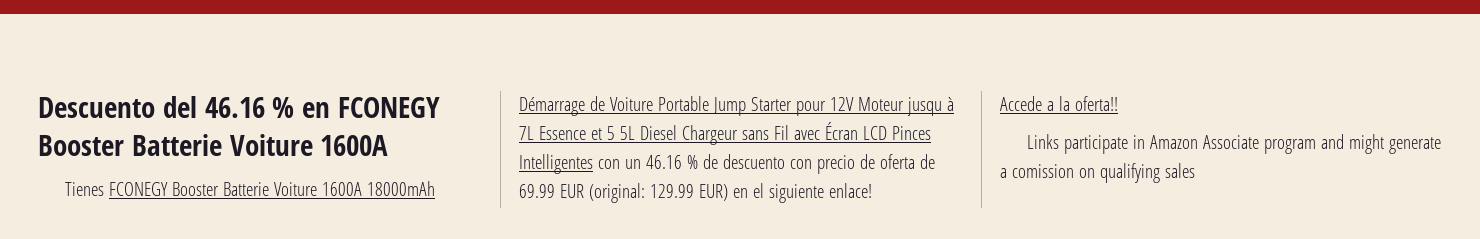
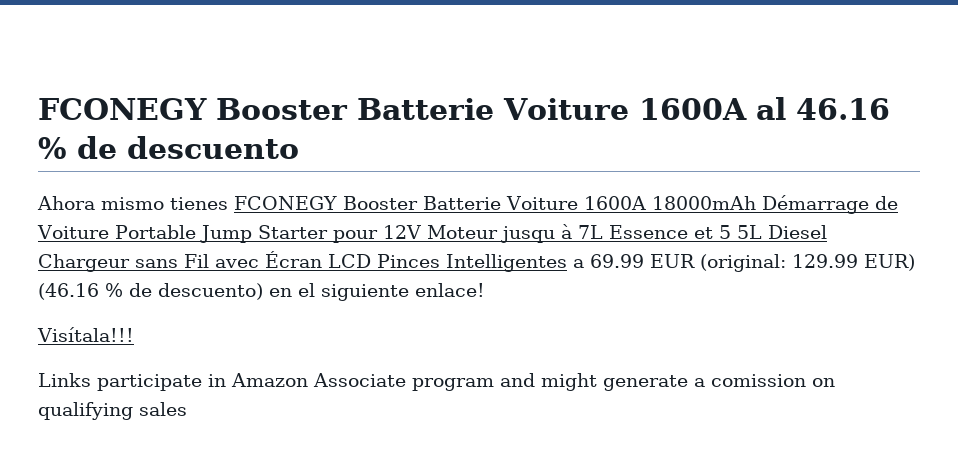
[38,96,441,118] [38,134,389,156] [65,182,105,196] Descuento del 46.16 % en FCONEGY Booster Batterie Voiture 1600A // Tienes -> [38,97,890,120] [38,136,299,159] [37,196,228,210] FCONEGY Booster Batterie Voiture 1600A al 46.16 % de descuento // Ahora mismo tienes
[597,154,935,174] con un 46.16 % de descuento con precio de oferta de -> [573,259,584,268] a
(728, 192) none -> [38,283,263,300] (46.16 % de descuento)
[1000,96,1118,111] Accede a la oferta!! -> [37,327,134,342] Visítala!!!

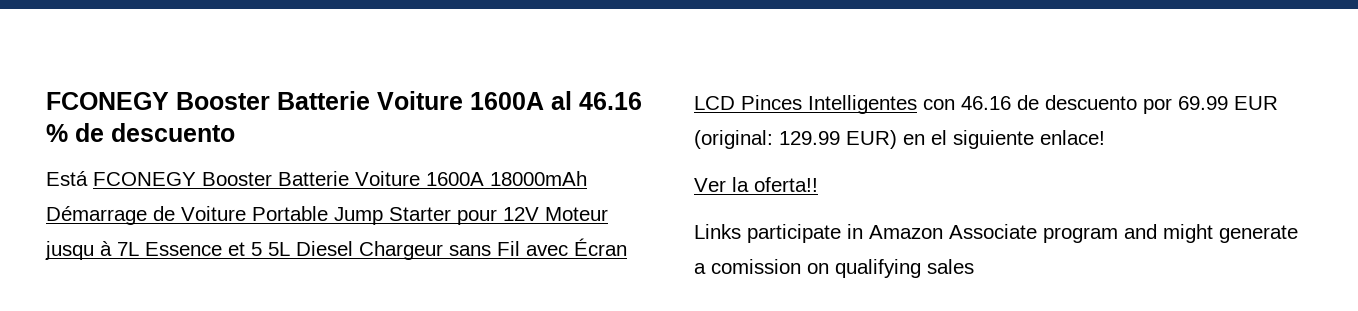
[37,196,228,210] Ahora mismo tienes -> [46,171,88,186] Está
[573,259,584,268] a -> [923,95,1172,114] con 46.16 de descuento por
[38,283,263,300] (46.16 % de descuento) -> (897, 139) none
[37,327,134,342] Visítala!!! -> [694,177,818,192] Ver la oferta!!

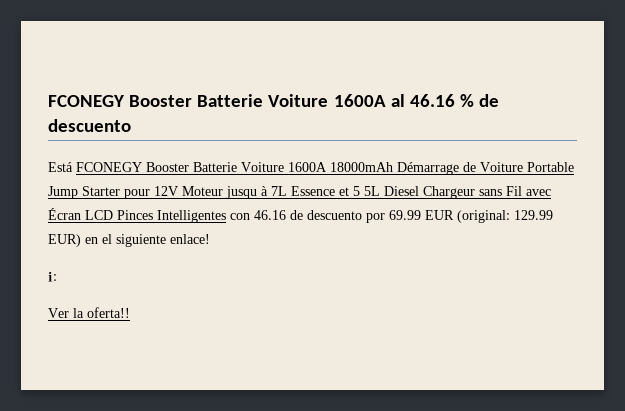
(1105, 137) none -> [48,271,57,282] // ℹ:
[694,224,1298,243] [694,259,974,278] // Links participate in Amazon Associate program and might generate a comission on qualifying sales -> (130, 312) none

